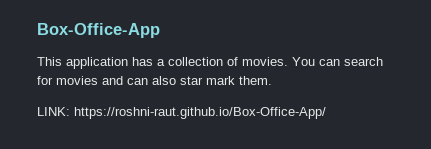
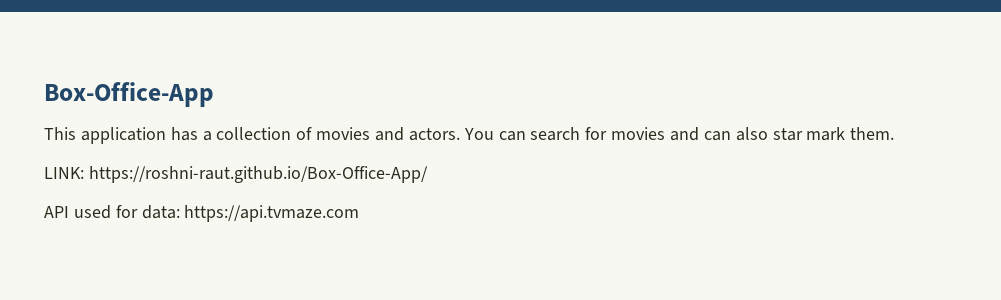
[242,57,288,66] movies. -> [316,127,460,141] movies and actors.
(326, 113) none -> [44,205,360,222] // API used for data: https://api.tvmaze.com

